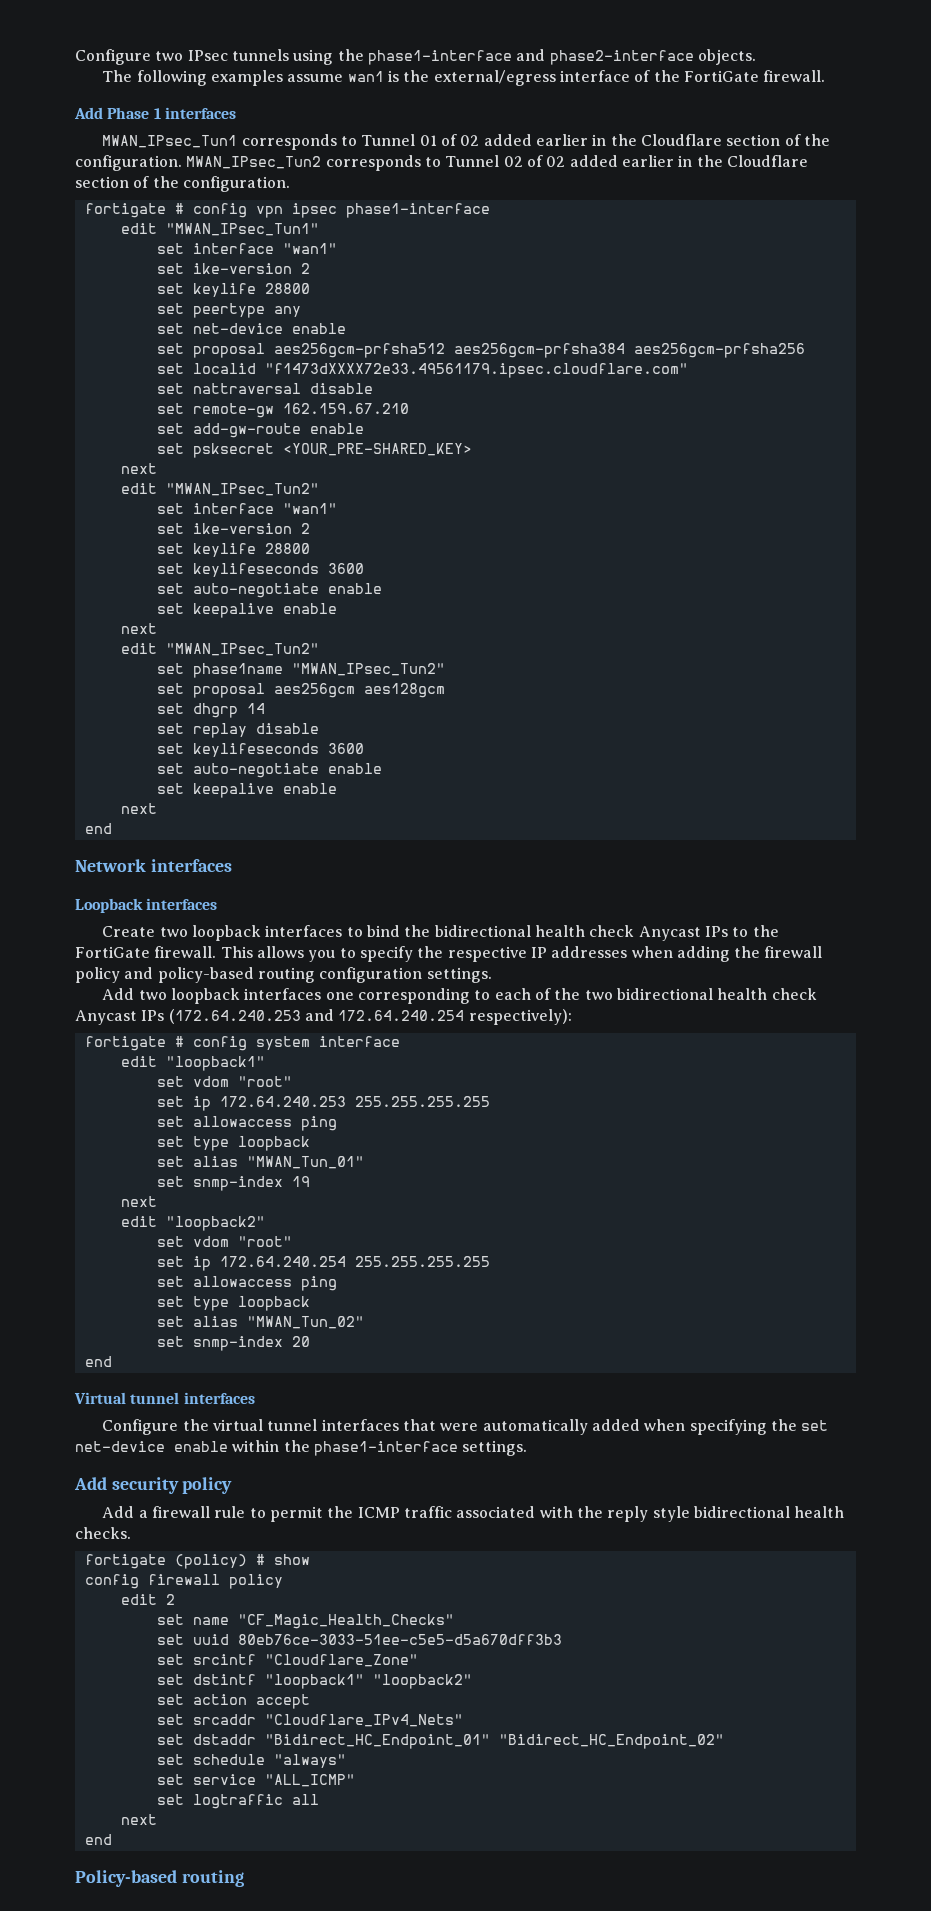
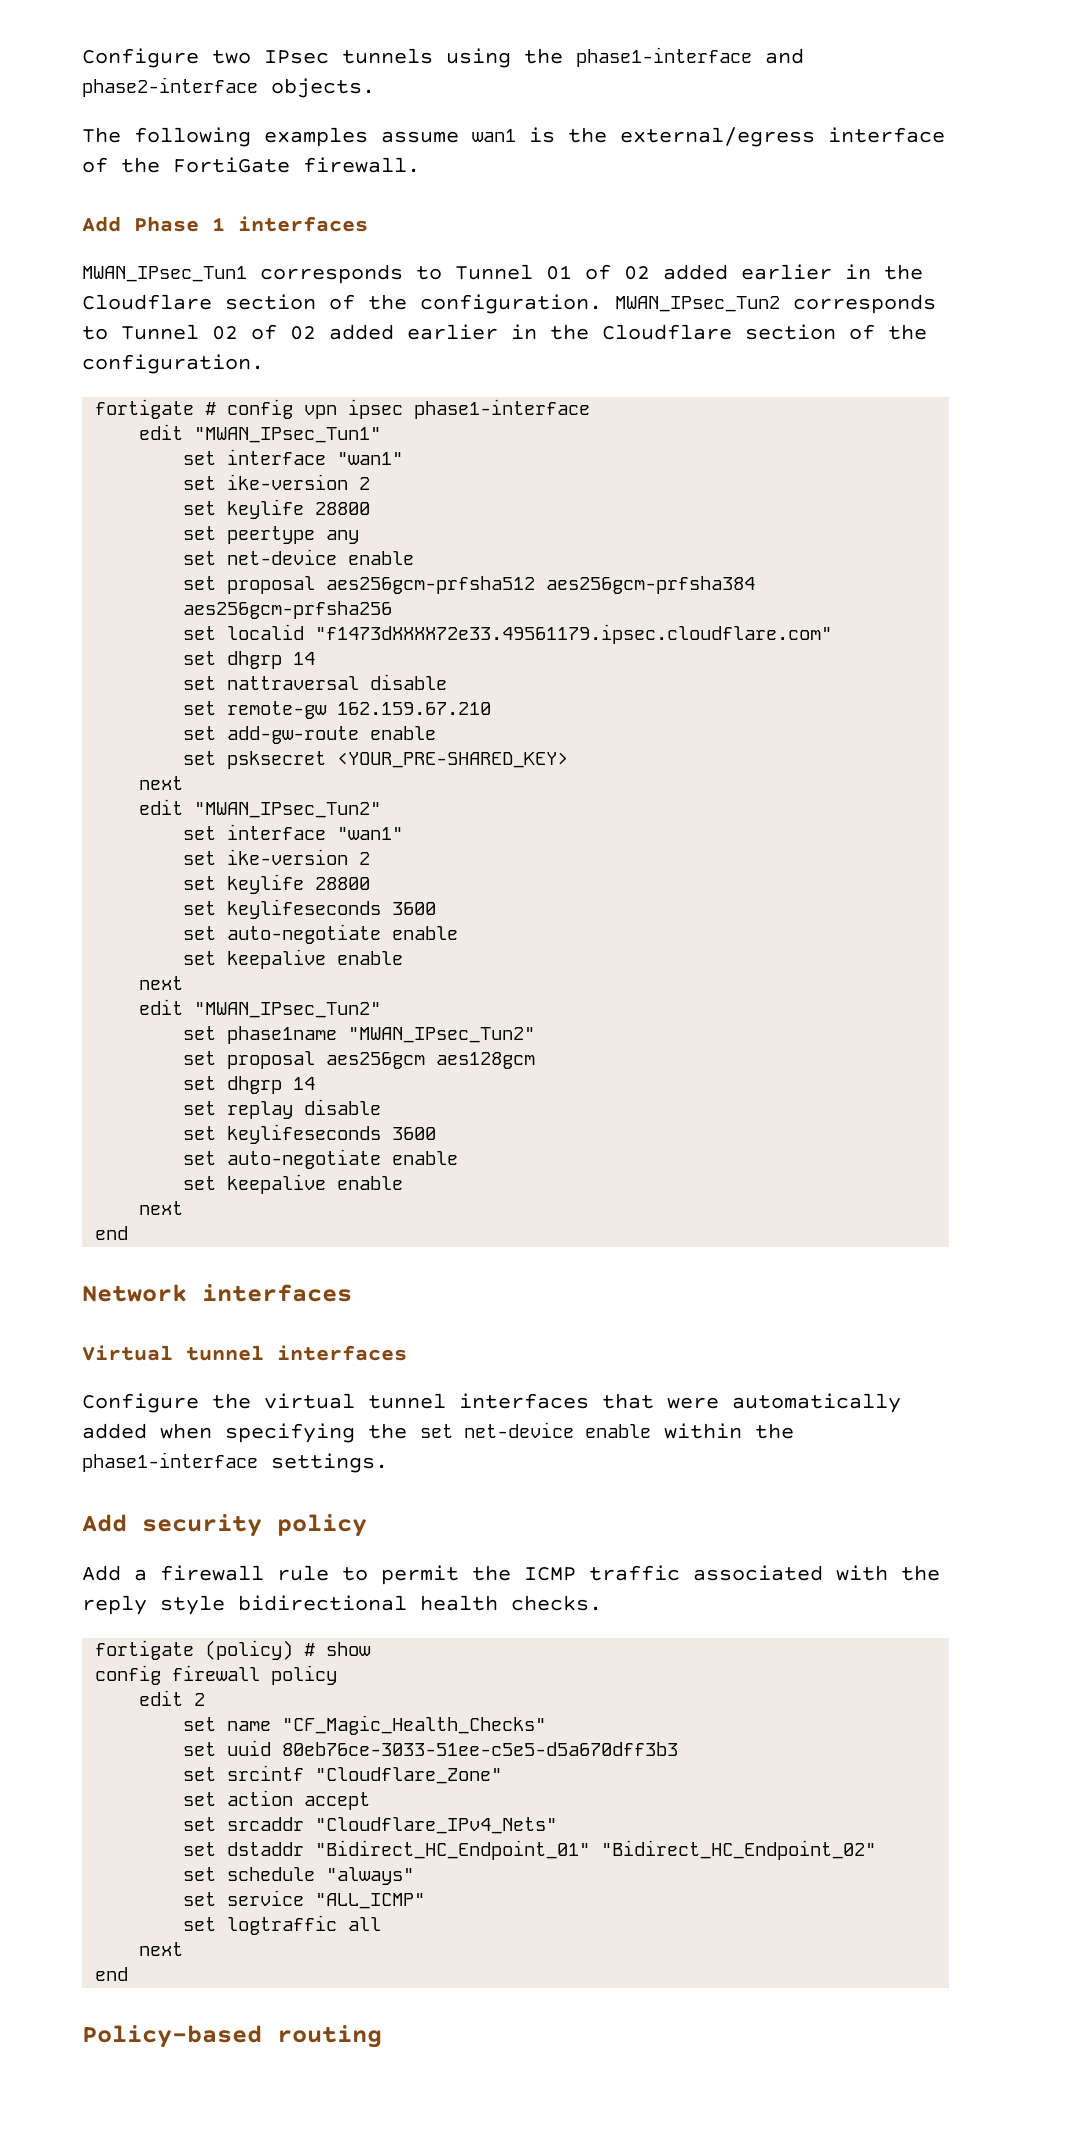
(688, 370) none -> [183,651,316,669] // set dhgrp 14
[75,898,218,913] [102,925,779,941] [75,946,823,962] [75,967,492,983] [102,988,817,1004] [75,1009,572,1025] [84,1036,400,1051] [120,1056,265,1071] [156,1076,292,1087] [156,1096,490,1111] [156,1116,337,1131] [156,1136,310,1151] [156,1156,364,1169] [156,1176,310,1191] [120,1196,157,1207] [120,1216,265,1231] [156,1236,292,1247] [156,1256,490,1271] [156,1276,337,1291] [156,1296,310,1311] [156,1316,364,1329] [156,1336,310,1351] [84,1356,112,1367] // Loopback interfaces // Create two loopback interfaces to bind the bidirectional health check Anycast IPs to the FortiGate firewall. This allows you to specify the respective IP addresses when adding the firewall policy and policy-based routing configuration settings. // Add two loopback interfaces one corresponding to each of the two bidirectional health check Anycast IPs (172.64.240.253 and 172.64.240.254 respectively): // fortigate # config system interface // edit "loopback1" // set vdom "root" // set ip 172.64.240.253 255.255.255.255 // set allowaccess ping // set type loopback // set alias "MWAN_Tun_01" // set snmp-index 19 // next // edit "loopback2" // set vdom "root" // set ip 172.64.240.254 255.255.255.255 // set allowaccess ping // set type loopback // set alias "MWAN_Tun_02" // set snmp-index 20 // end -> (352, 1293) none
[156,1674,472,1689] // set dstintf "loopback1" "loopback2" -> (503, 1775) none

